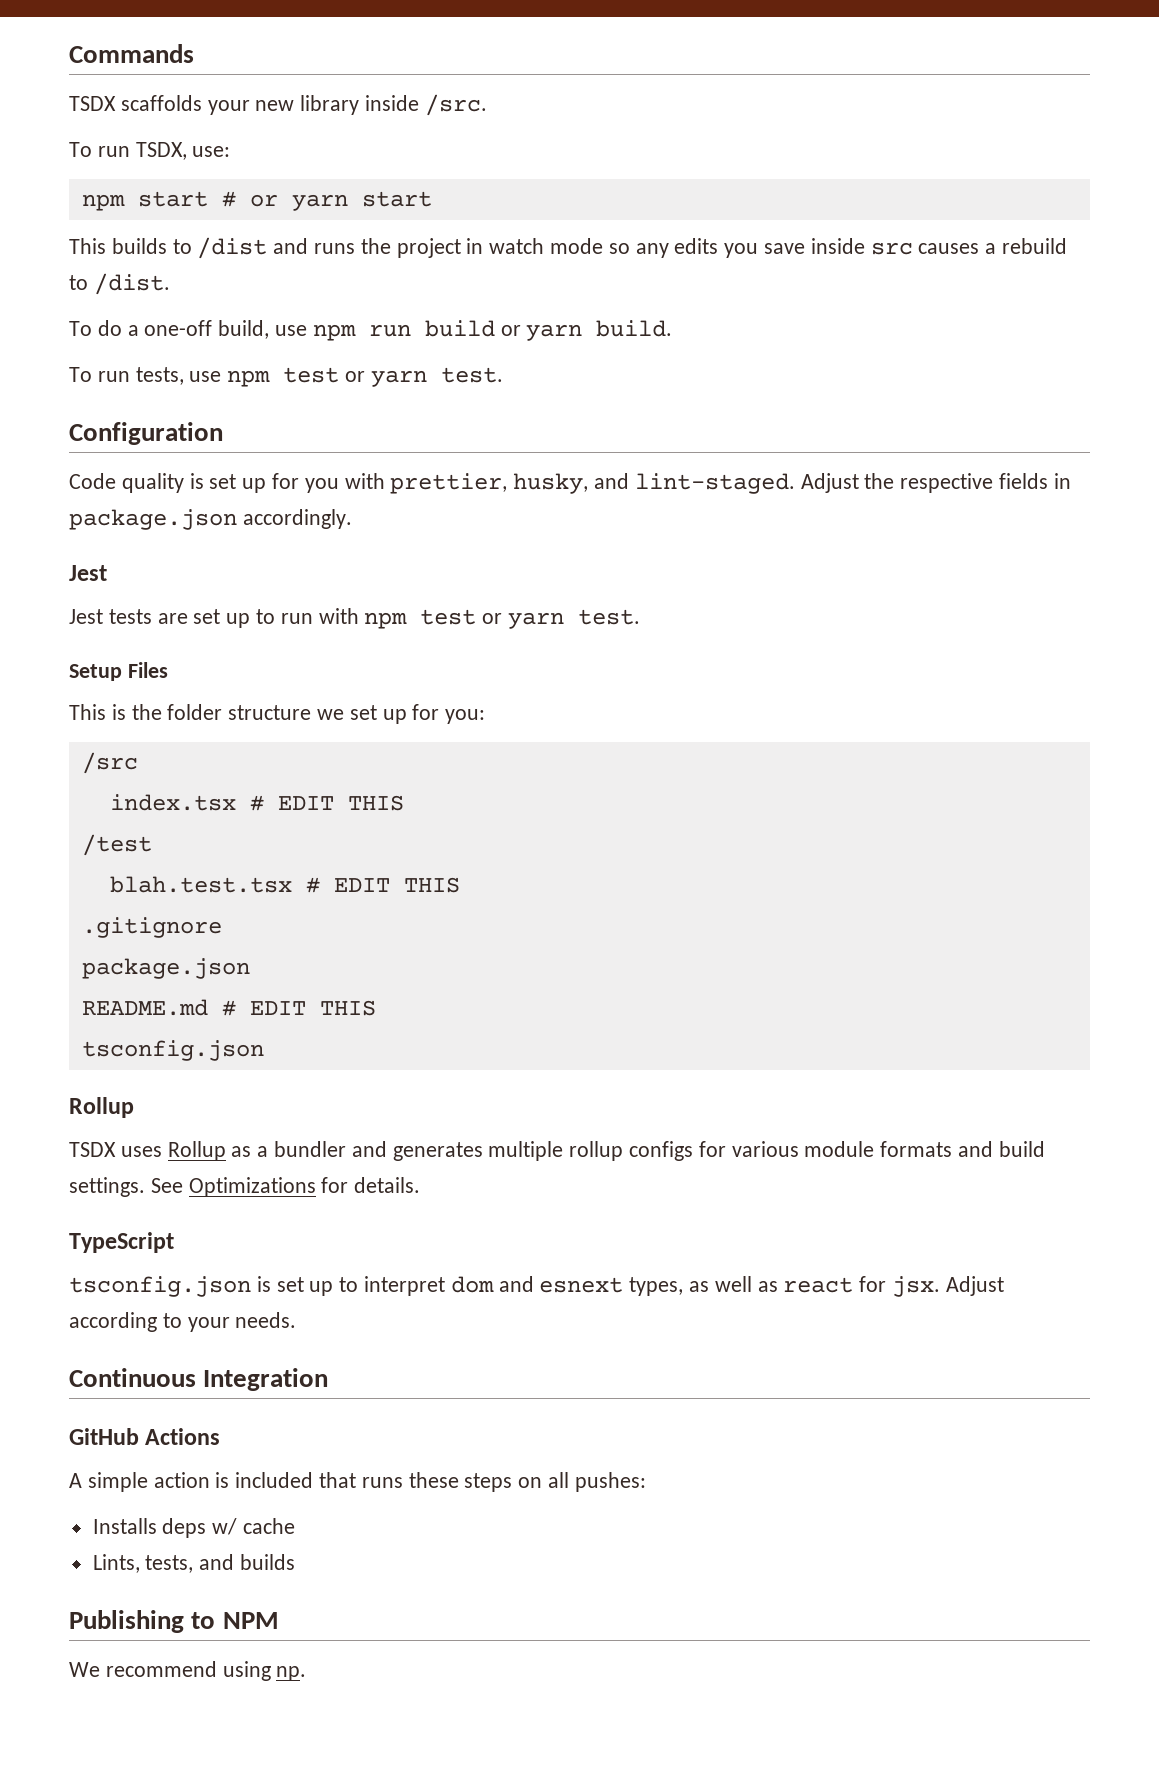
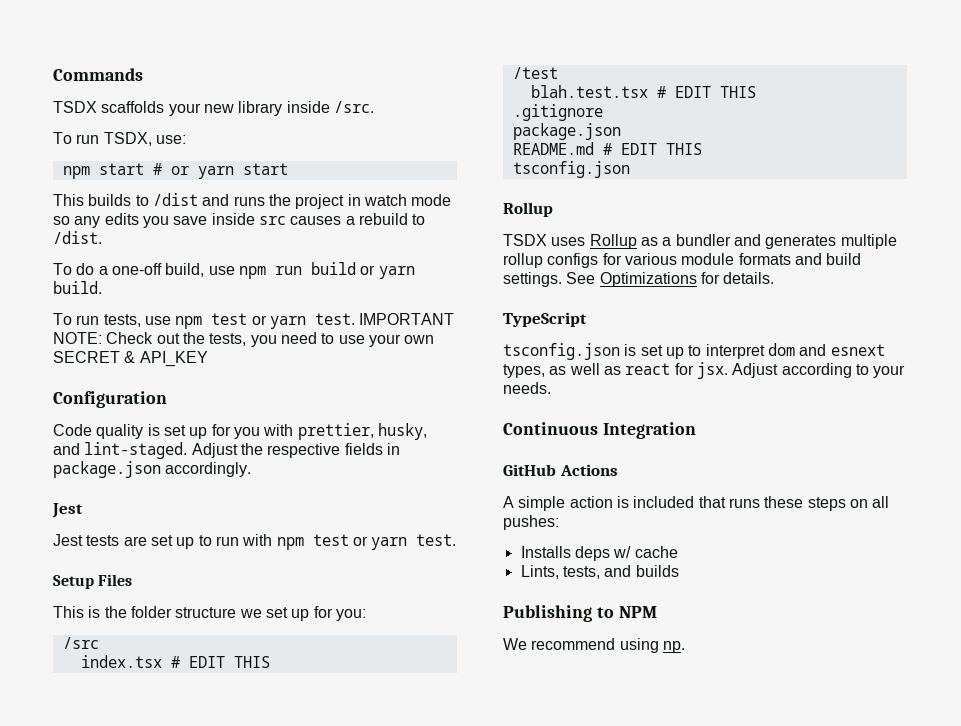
(503, 375) none -> [359,313,455,325] [53,332,435,347] [53,351,208,367] IMPORTANT NOTE: Check out the tests, you need to use your own SECRET & API_KEY

